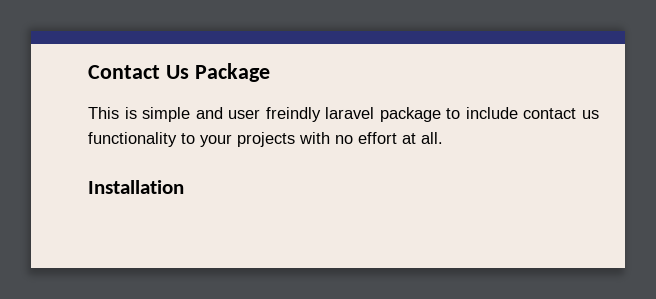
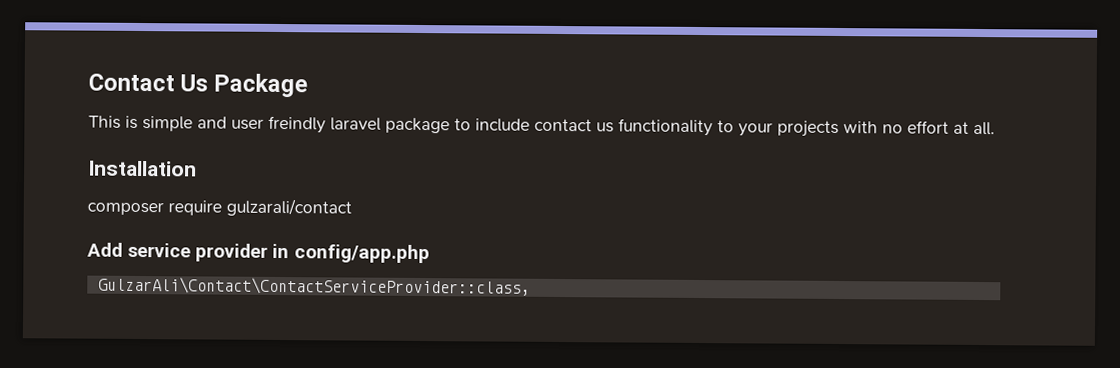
(184, 187) none -> [87,198,352,217] [87,242,430,264] [97,276,531,296] // composer require gulzarali/contact // Add service provider in config/app.php // GulzarAli\Contact\ContactServiceProvider::class,

